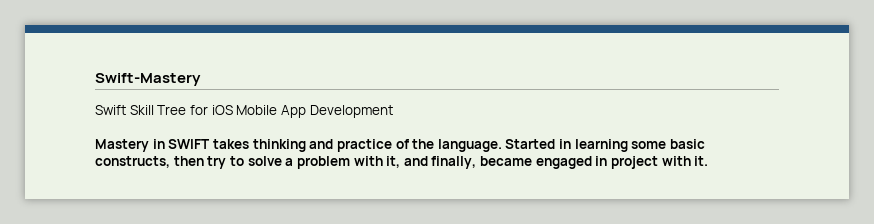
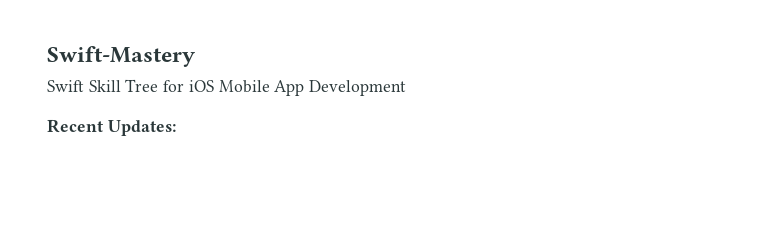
[95,139,706,152] [95,156,709,169] Mastery in SWIFT takes thinking and practice of the language. Started in learning some basic constructs, then try to solve a problem with it, and finally, became engaged in project with it. -> [47,119,176,136] Recent Updates:

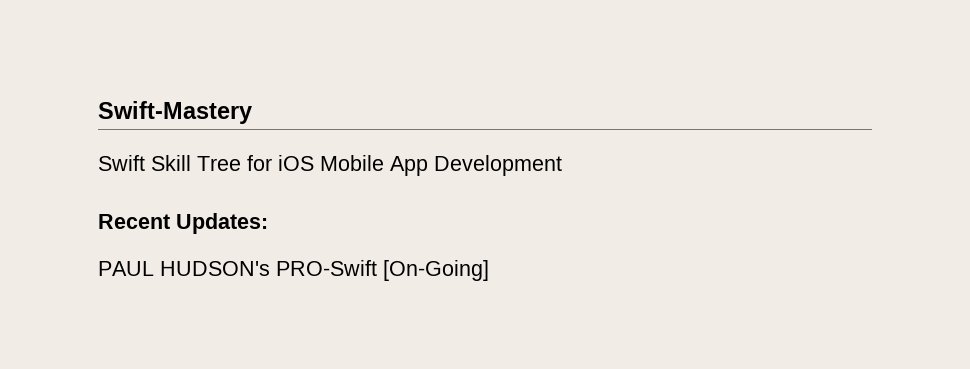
(176, 128) none -> [98,260,489,281] // PAUL HUDSON's PRO-Swift [On-Going]

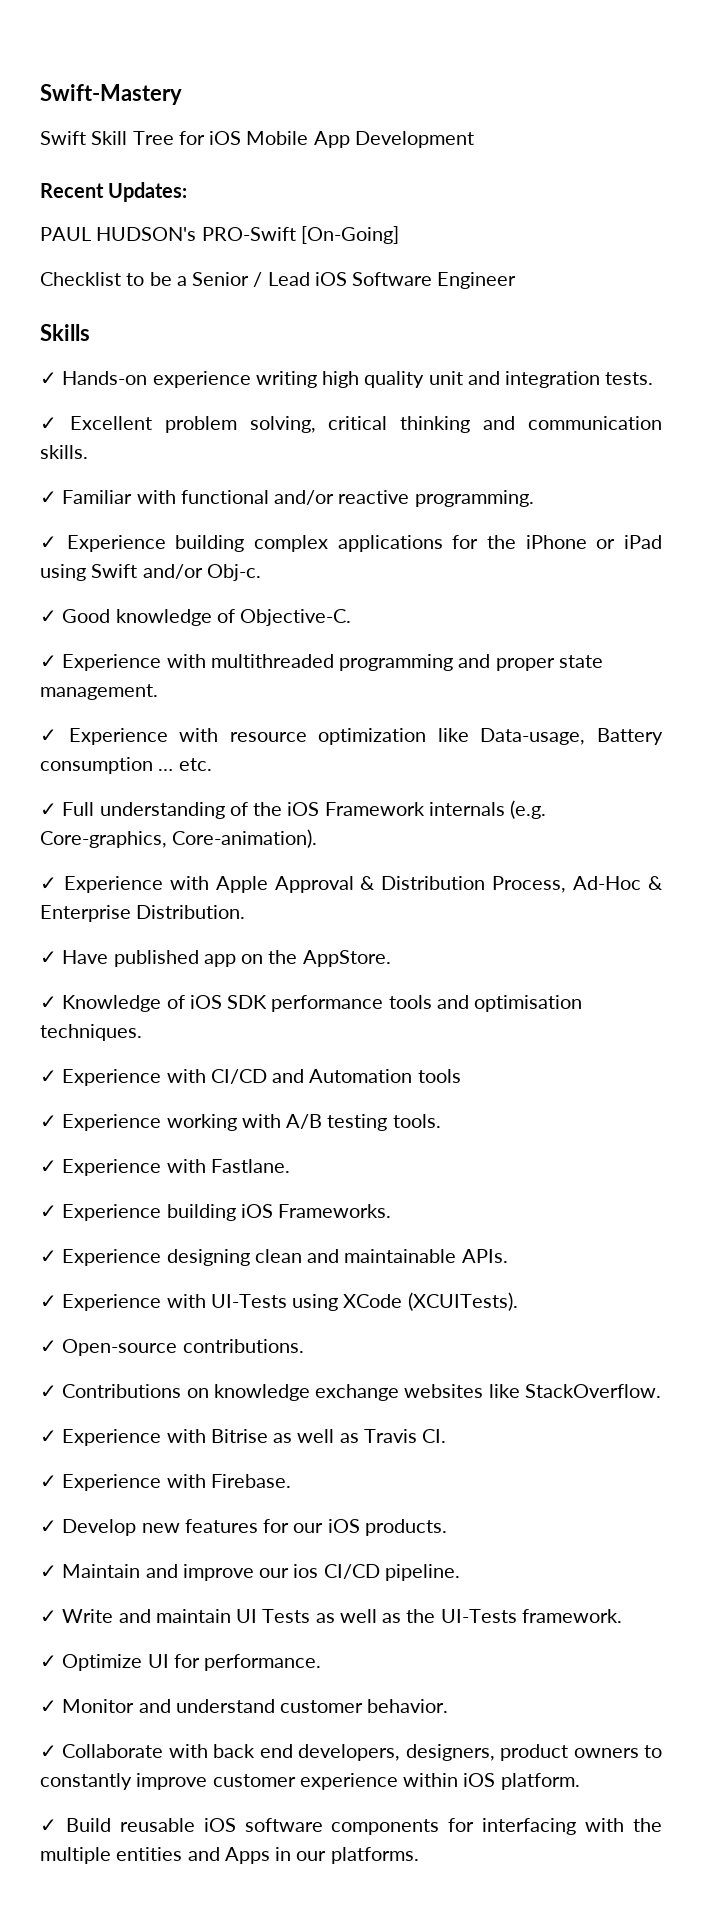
(489, 270) none -> [40,272,517,289] [40,324,90,341] [40,371,654,388] [40,416,662,433] [40,445,88,459] [40,490,534,507] [40,535,662,552] [40,564,261,581] [40,609,352,626] [40,654,603,671] [40,684,158,700] [40,728,663,745] [40,757,212,774] [40,800,547,819] [40,829,318,848] [40,876,664,893] [40,905,246,922] [40,950,391,967] [40,995,583,1012] [40,1024,142,1041] [40,1069,461,1086] [40,1114,441,1131] [40,1159,290,1176] [40,1204,392,1221] [40,1249,508,1266] [40,1292,518,1311] [40,1339,304,1356] [40,1384,661,1401] [40,1429,447,1446] [40,1474,291,1491] [40,1519,447,1536] [40,1564,460,1581] [40,1609,622,1623] [40,1654,322,1671] [40,1699,449,1713] [40,1744,662,1761] [40,1773,580,1790] [40,1818,663,1835] [40,1847,419,1864] // Checklist to be a Senior / Lead iOS Software Engineer // Skills // ✓ Hands-on experience writing high quality unit and integration tests. // ✓ Excellent problem solving, critical thinking and communication skills. // ✓ Familiar with functional and/or reactive programming. // ✓ Experience building complex applications for the iPhone or iPad using Swift and/or Obj-c. // ✓ Good knowledge of Objective-C. // ✓ Experience with multithreaded programming and proper state management. // ✓ Experience with resource optimization like Data-usage, Battery consumption … etc. // ✓ Full understanding of the iOS Framework internals (e.g. Core-graphics, Core-animation). // ✓ Experience with Apple Approval & Distribution Process, Ad-Hoc & Enterprise Distribution. // ✓ Have published app on the AppStore. // ✓ Knowledge of iOS SDK performance tools and optimisation techniques. // ✓ Experience with CI/CD and Automation tools // ✓ Experience working with A/B testing tools. // ✓ Experience with Fastlane. // ✓ Experience building iOS Frameworks. // ✓ Experience designing clean and maintainable APIs. // ✓ Experience with UI-Tests using XCode (XCUITests). // ✓ Open-source contributions. // ✓ Contributions on knowledge exchange websites like StackOverflow. // ✓ Experience with Bitrise as well as Travis CI. // ✓ Experience with Firebase. // ✓ Develop new features for our iOS products. // ✓ Maintain and improve our ios CI/CD pipeline. // ✓ Write and maintain UI Tests as well as the UI-Tests framework. // ✓ Optimize UI for performance. // ✓ Monitor and understand customer behavior. // ✓ Collaborate with back end developers, designers, product owners to constantly improve customer experience within iOS platform. // ✓ Build reusable iOS software components for interfacing with the multiple entities and Apps in our platforms.

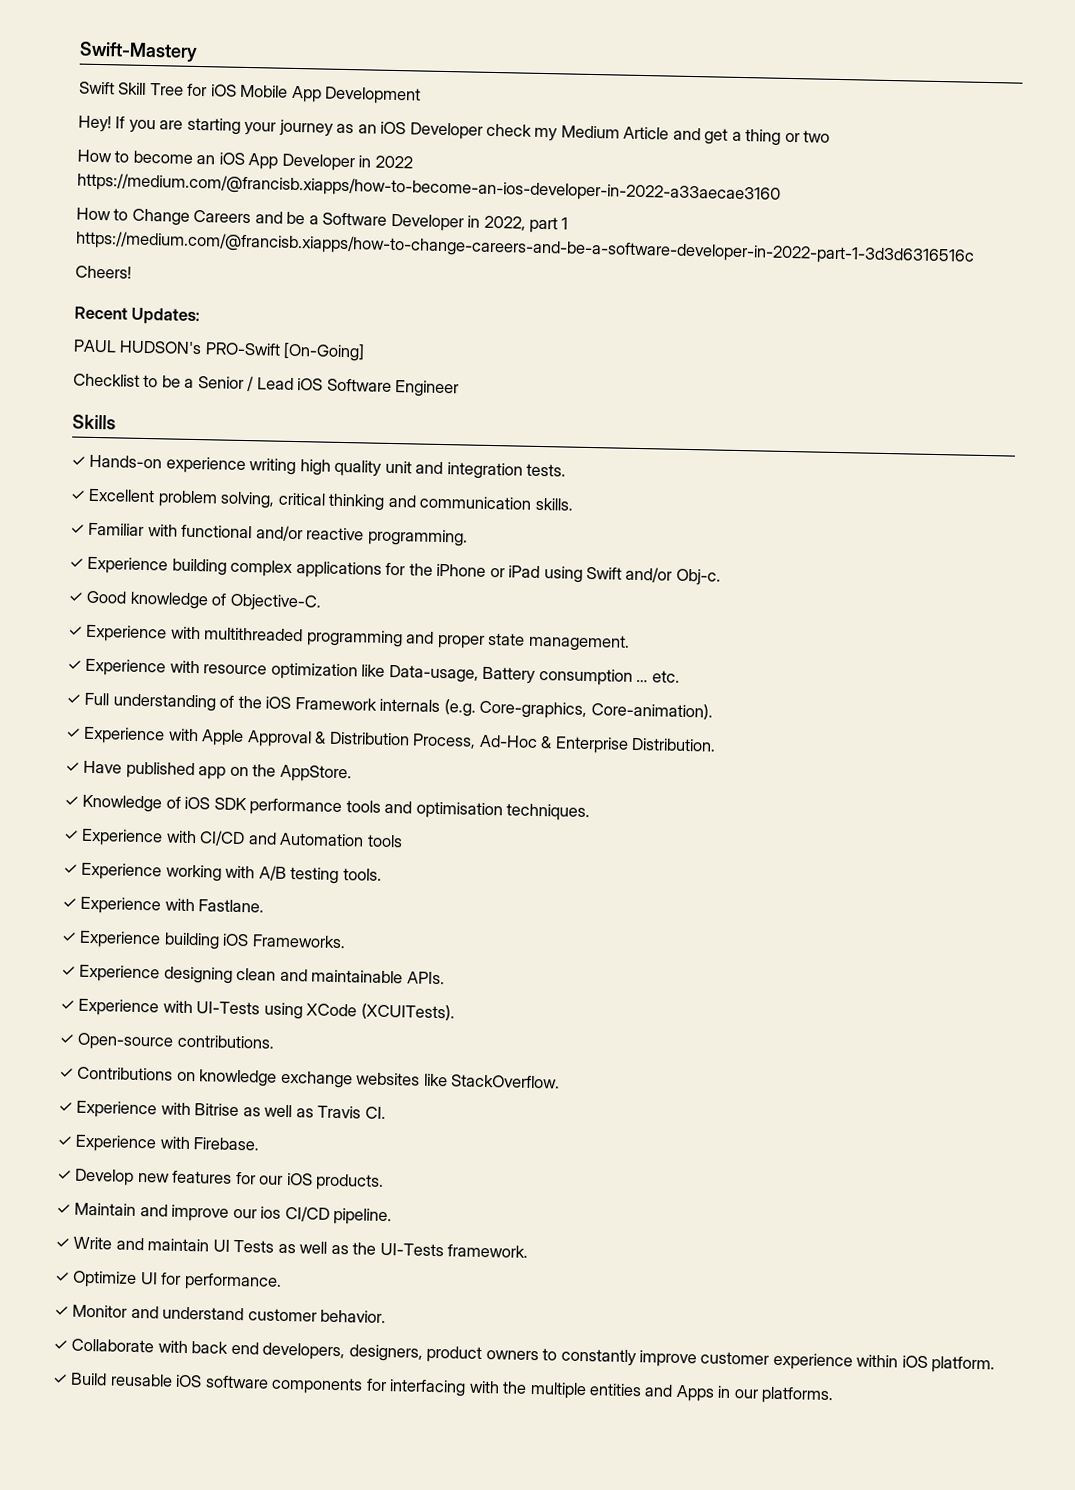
(474, 139) none -> [78,115,831,146] [77,149,413,172] [77,172,781,204] [76,207,569,234] [75,230,975,266] [75,265,132,279] // Hey! If you are starting your journey as an iOS Developer check my Medium Article and get a thing or two // How to become an iOS App Developer in 2022 https://medium.com/@francisb.xiapps/how-to-become-an-ios-developer-in-2022-a33aecae3160 // How to Change Careers and be a Software Developer in 2022, part 1 https://medium.com/@francisb.xiapps/how-to-change-careers-and-be-a-software-developer-in-2022-part-1-3d3d6316516c // Cheers!

